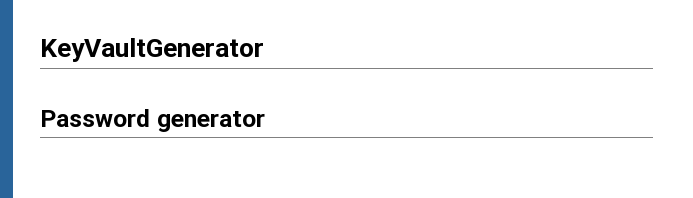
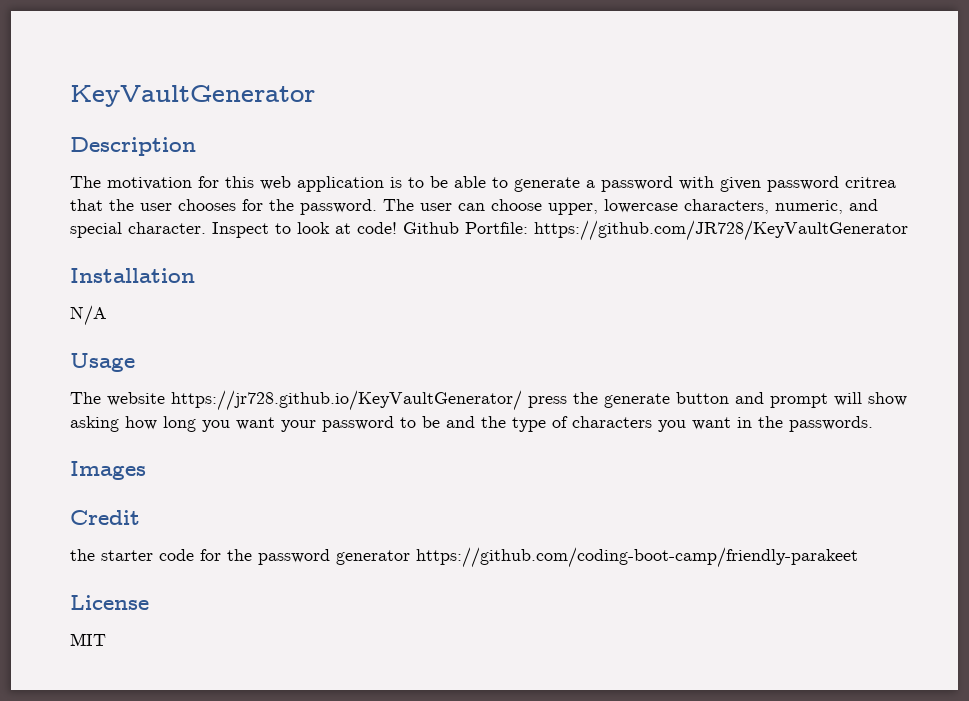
[40,109,265,132] Password generator -> [70,137,196,156] [70,176,896,192] [70,199,878,215] [70,220,908,241] [70,268,195,283] [70,305,107,326] [70,353,135,372] [70,390,907,411] [70,416,873,432] [70,461,146,480] [70,510,140,525] [70,547,858,568] [70,595,149,610] [70,633,106,646] Description // The motivation for this web application is to be able to generate a password with given password critrea that the user chooses for the password. The user can choose upper, lowercase characters, numeric, and special character. Inspect to look at code! Github Portfile: https://github.com/JR728/KeyVaultGenerator // Installation // N/A // Usage // The website https://jr728.github.io/KeyVaultGenerator/ press the generate button and prompt will show asking how long you want your password to be and the type of characters you want in the passwords. // Images // Credit // the starter code for the password generator https://github.com/coding-boot-camp/friendly-parakeet // License // MIT

